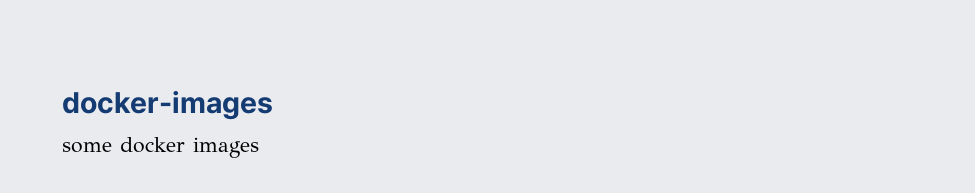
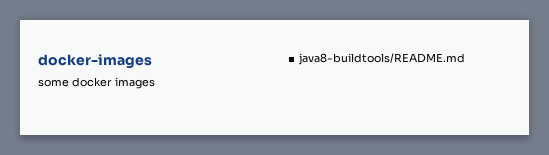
(259, 147) none -> [298,53,466,65] // java8-buildtools/README.md

